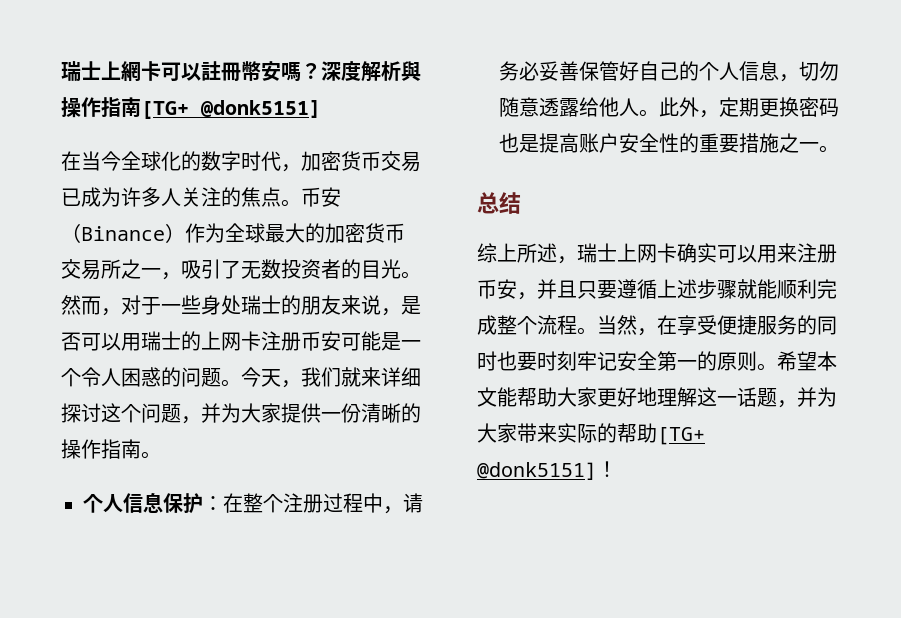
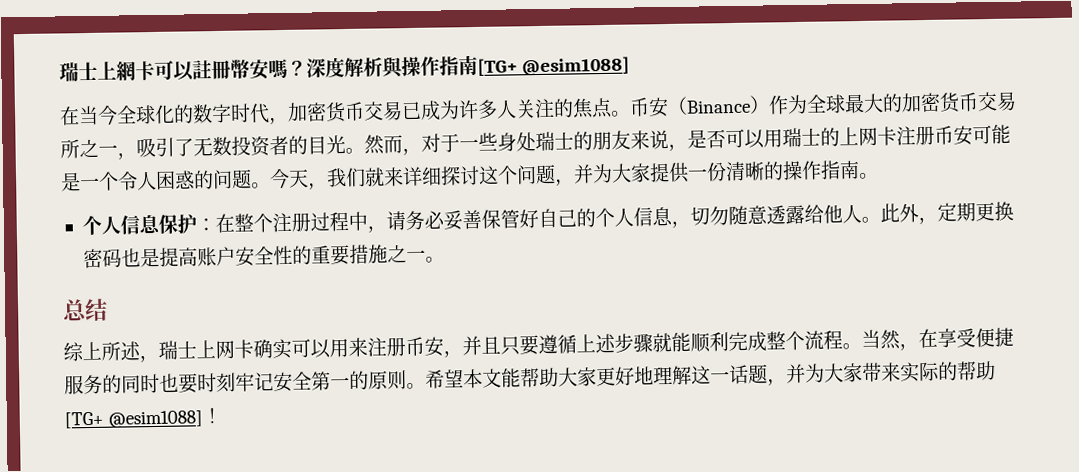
[201,100,321,118] @donk5151] -> [522,56,631,77] @esim1088]
[477,462,597,480] @donk5151] -> [108,410,204,428] @esim1088]

